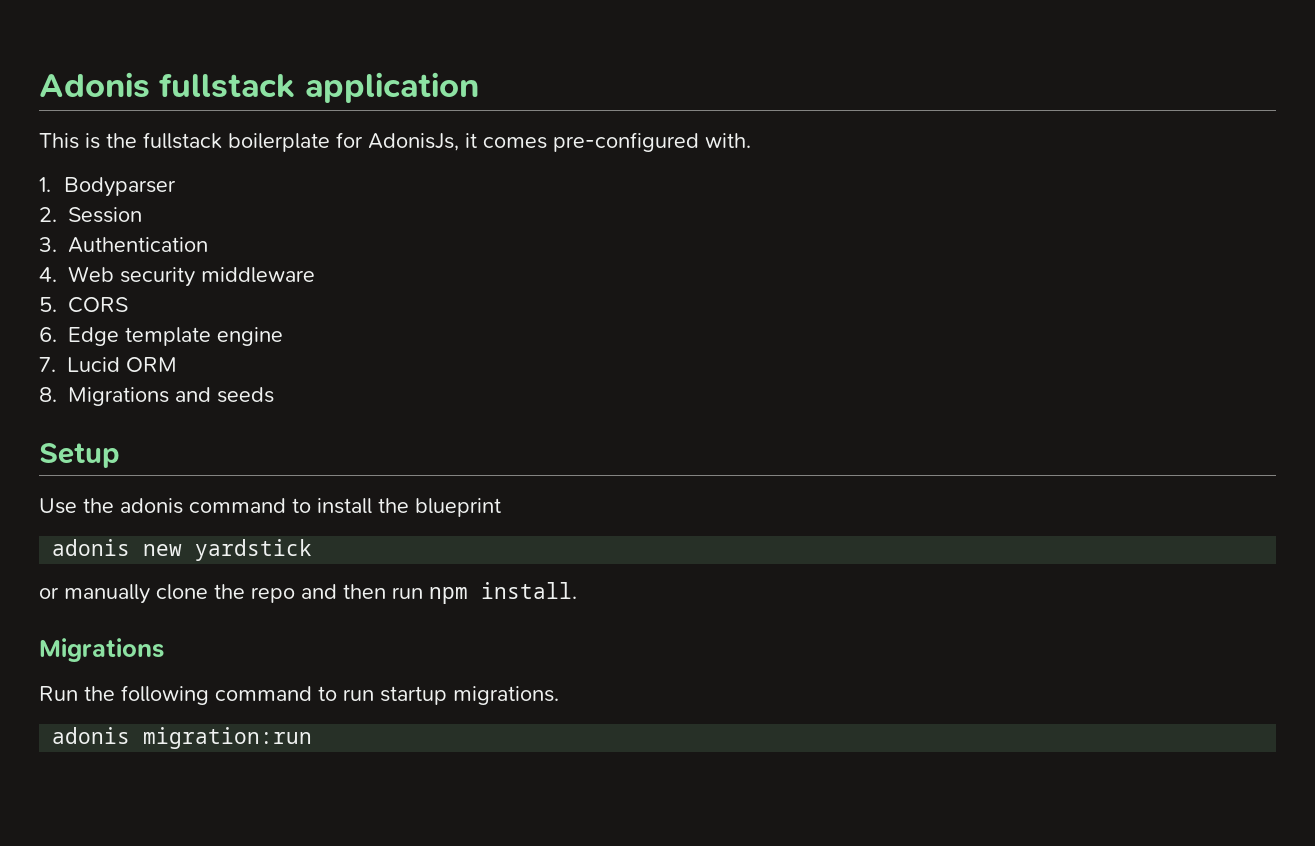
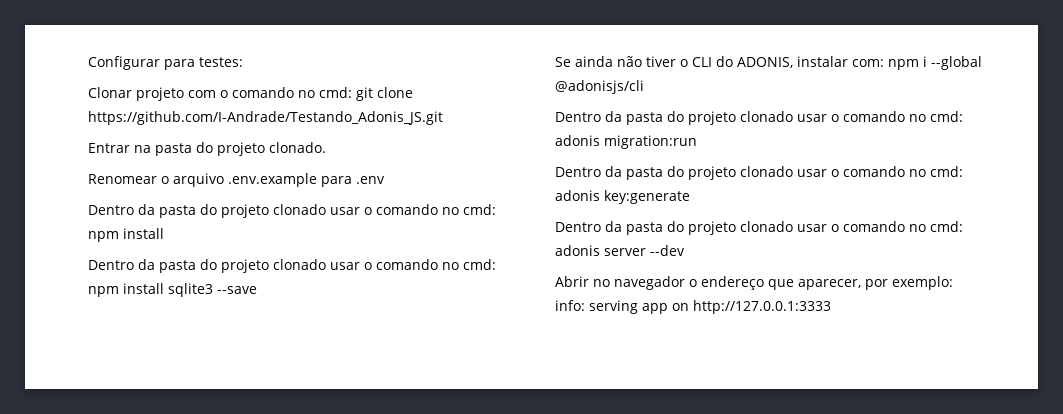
[39,72,479,103] [39,132,751,152] [39,177,176,197] [39,207,142,223] [39,237,208,253] [39,266,315,287] [39,297,128,313] [39,327,283,346] [39,357,177,372] [39,387,274,406] [39,443,120,468] [39,498,501,517] [52,539,313,561] [39,582,577,604] [39,638,164,662] [39,685,559,705] [52,727,313,749] Adonis fullstack application // This is the fullstack boilerplate for AdonisJs, it comes pre-configured with. // 1. Bodyparser // 2. Session // 3. Authentication // 4. Web security middleware // 5. CORS // 6. Edge template engine // 7. Lucid ORM // 8. Migrations and seeds // Setup // Use the adonis command to install the blueprint // adonis new yardstick // or manually clone the repo and then run npm install. // Migrations // Run the following command to run startup migrations. // adonis migration:run -> [88,56,243,70] [88,87,413,101] [88,111,443,125] [88,142,326,156] [88,173,385,187] [88,204,496,218] [88,228,164,242] [88,259,496,273] [88,283,257,297] [555,56,982,70] [555,80,644,94] [555,111,963,125] [555,135,697,149] [555,166,963,180] [555,190,690,204] [555,221,963,235] [555,245,685,256] [555,276,953,290] [555,300,831,314] Configurar para testes: // Clonar projeto com o comando no cmd: git clone https://github.com/I-Andrade/Testando_Adonis_JS.git // Entrar na pasta do projeto clonado. // Renomear o arquivo .env.example para .env // Dentro da pasta do projeto clonado usar o comando no cmd: npm install // Dentro da pasta do projeto clonado usar o comando no cmd: npm install sqlite3 --save // Se ainda não tiver o CLI do ADONIS, instalar com: npm i --global @adonisjs/cli // Dentro da pasta do projeto clonado usar o comando no cmd: adonis migration:run // Dentro da pasta do projeto clonado usar o comando no cmd: adonis key:generate // Dentro da pasta do projeto clonado usar o comando no cmd: adonis server --dev // Abrir no navegador o endereço que aparecer, por exemplo: info: serving app on http://127.0.0.1:3333

